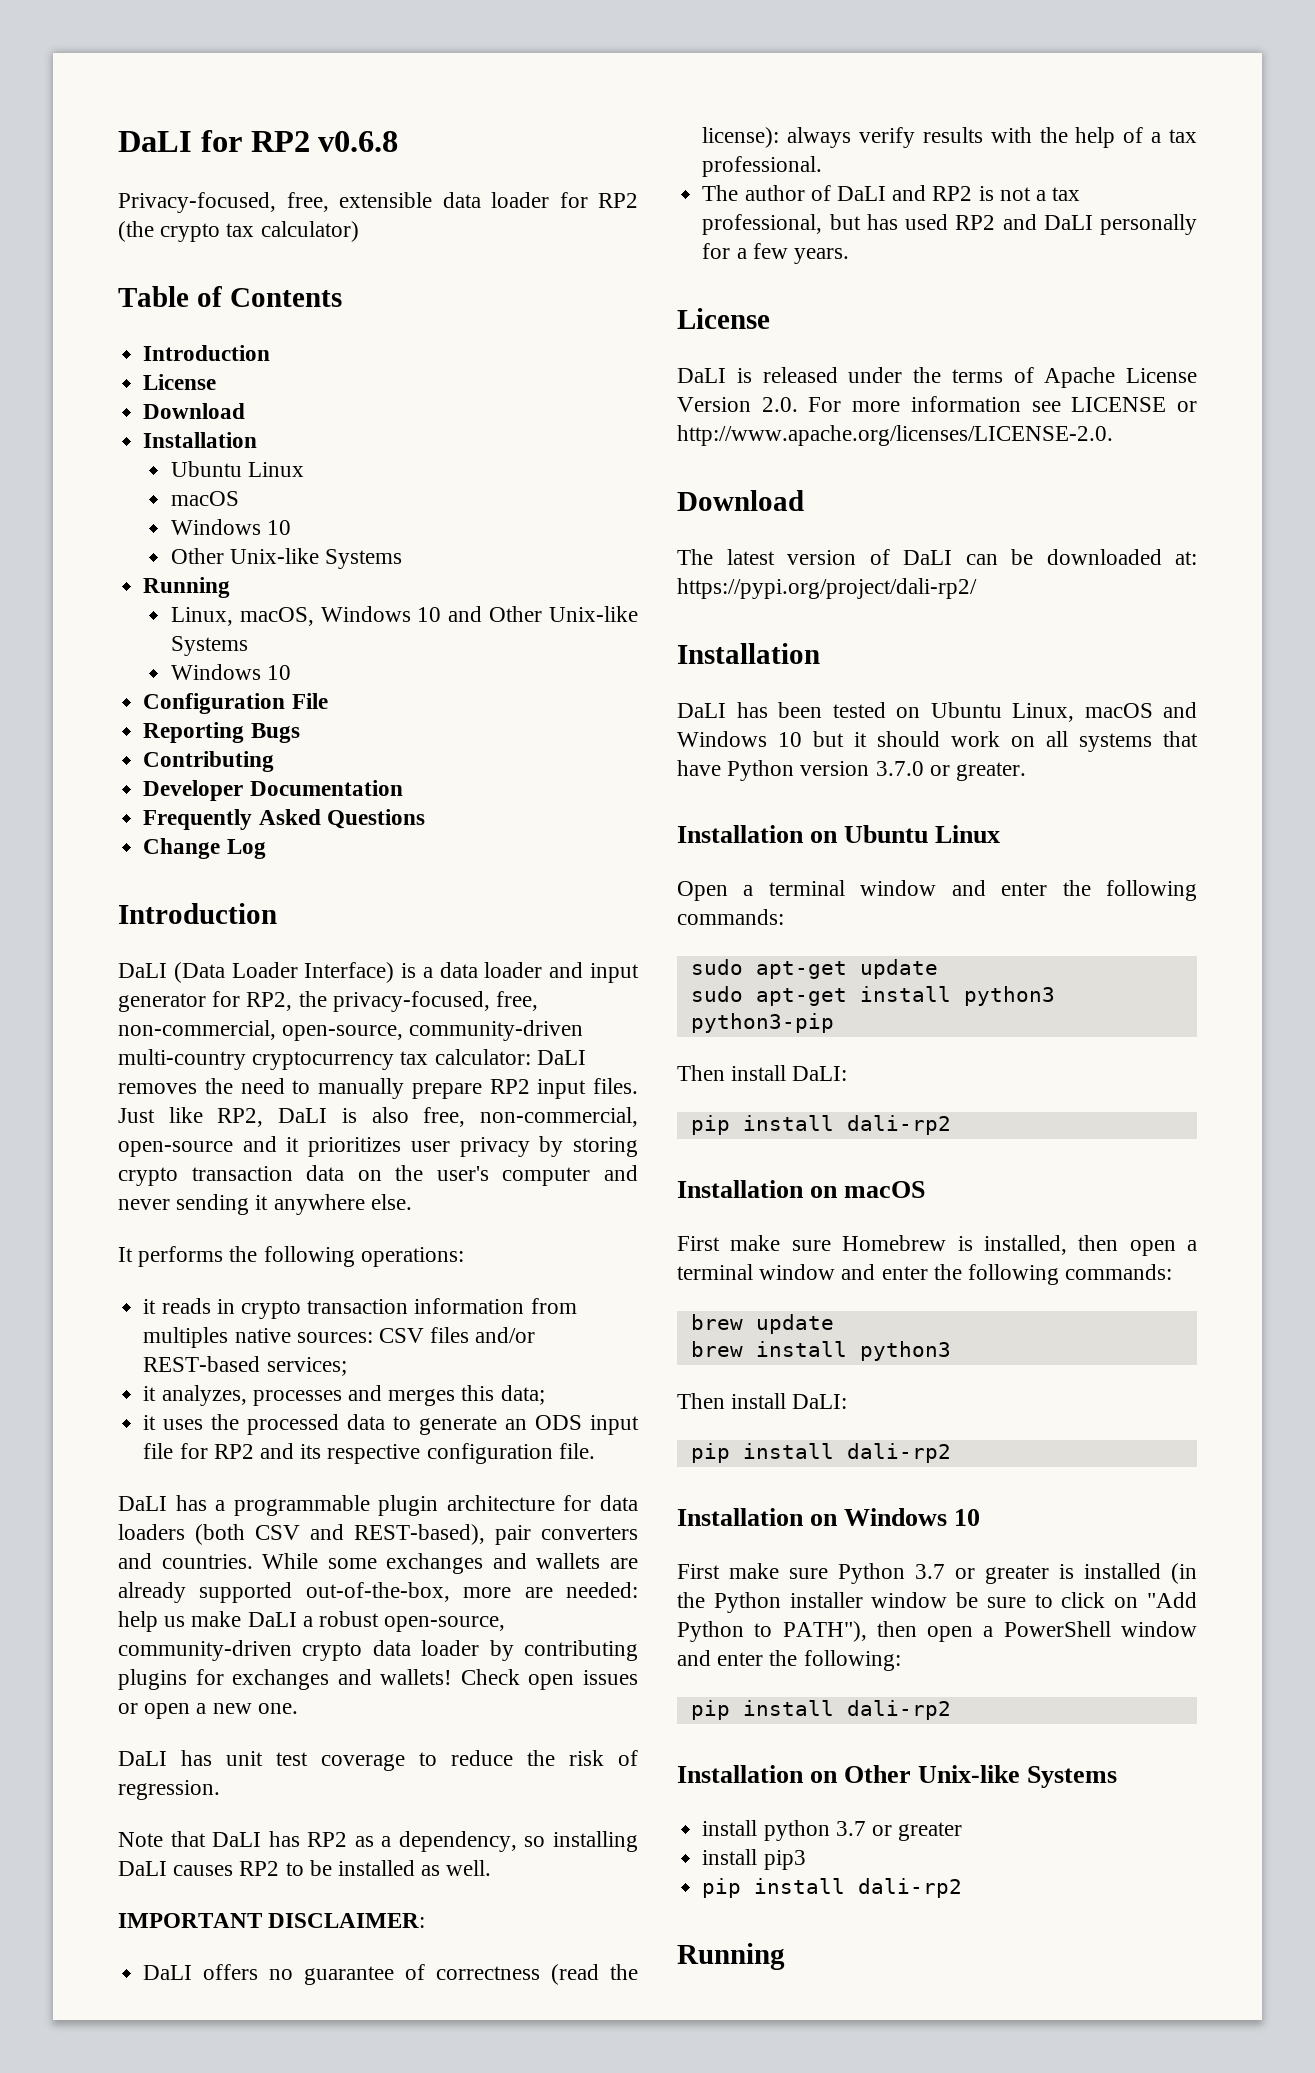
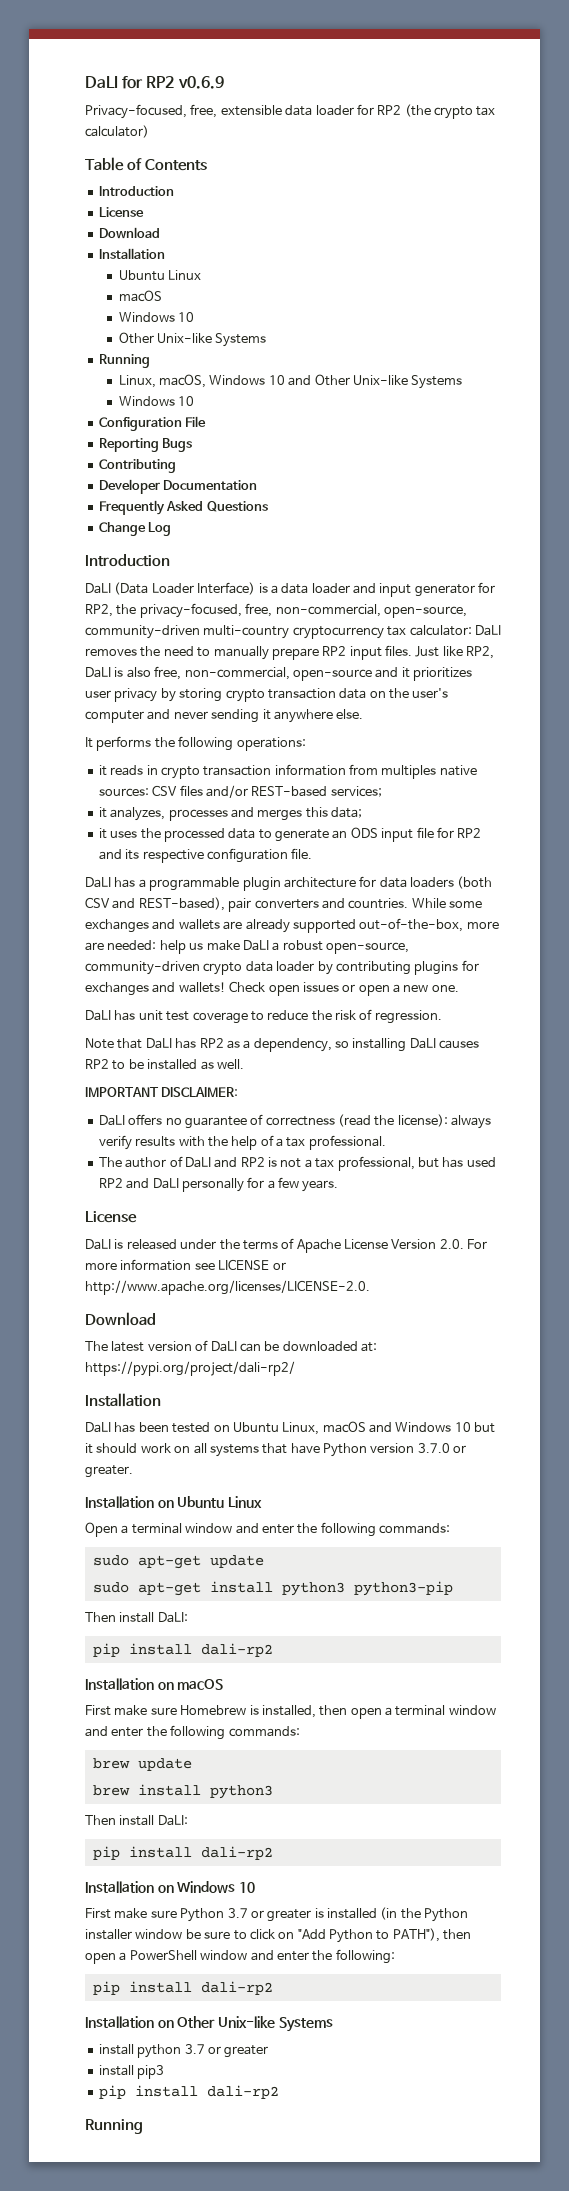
[318,131,399,152] v0.6.8 -> [177,76,224,89] v0.6.9

